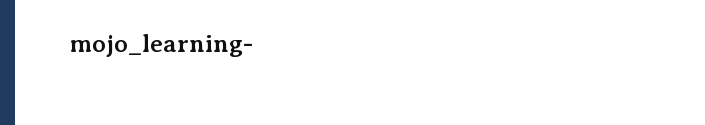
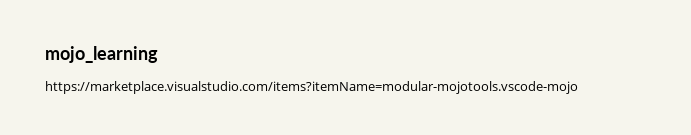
[70,34,253,57] mojo_learning- -> [45,46,158,63] [45,81,578,94] mojo_learning // https://marketplace.visualstudio.com/items?itemName=modular-mojotools.vscode-mojo

